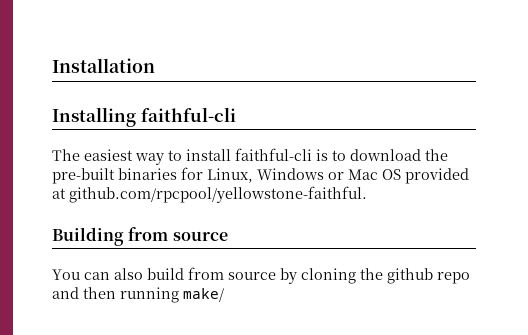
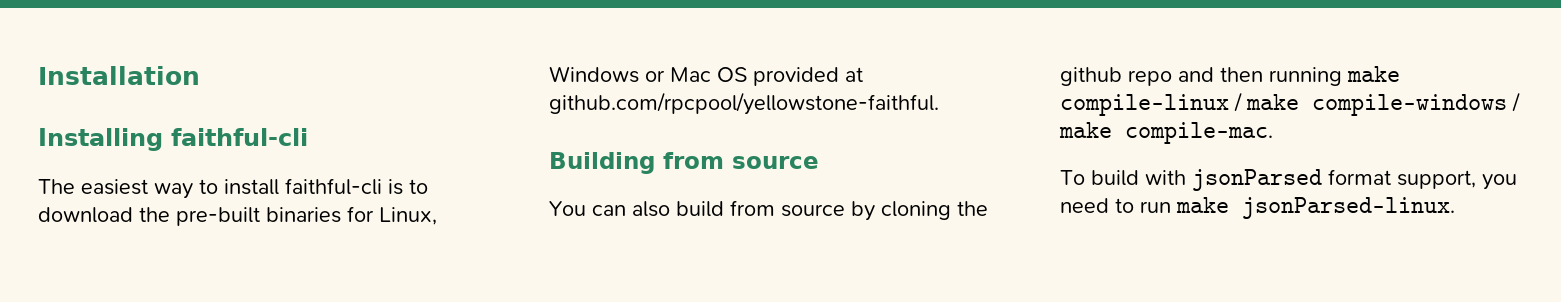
[183,288,224,302] make/ -> [1347,66,1400,82] [1060,92,1520,116] [1059,122,1273,144] [1060,169,1517,191] [1060,197,1455,219] make compile-linux / make compile-windows / make compile-mac. // To build with jsonParsed format support, you need to run make jsonParsed-linux.

